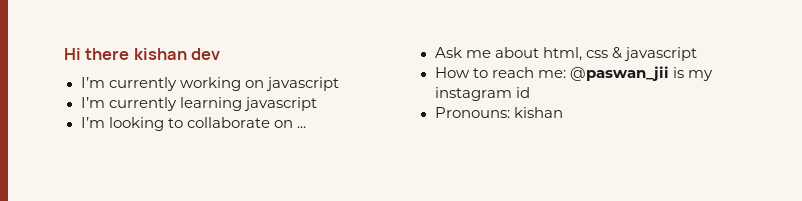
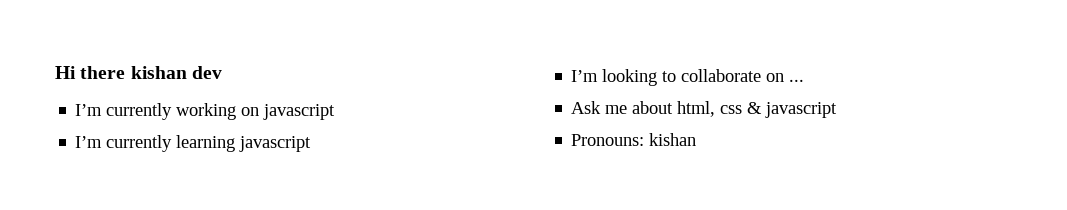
[434,66,713,81] [434,87,530,101] // How to reach me: @paswan_jii is my instagram id -> (838, 110) none

